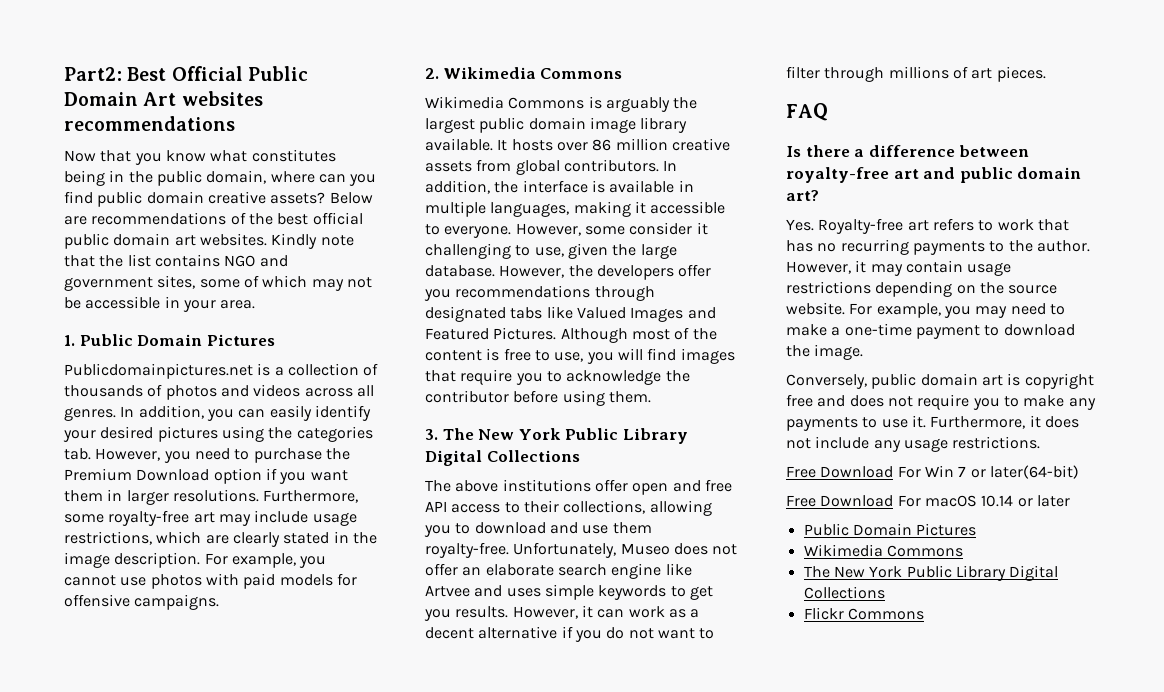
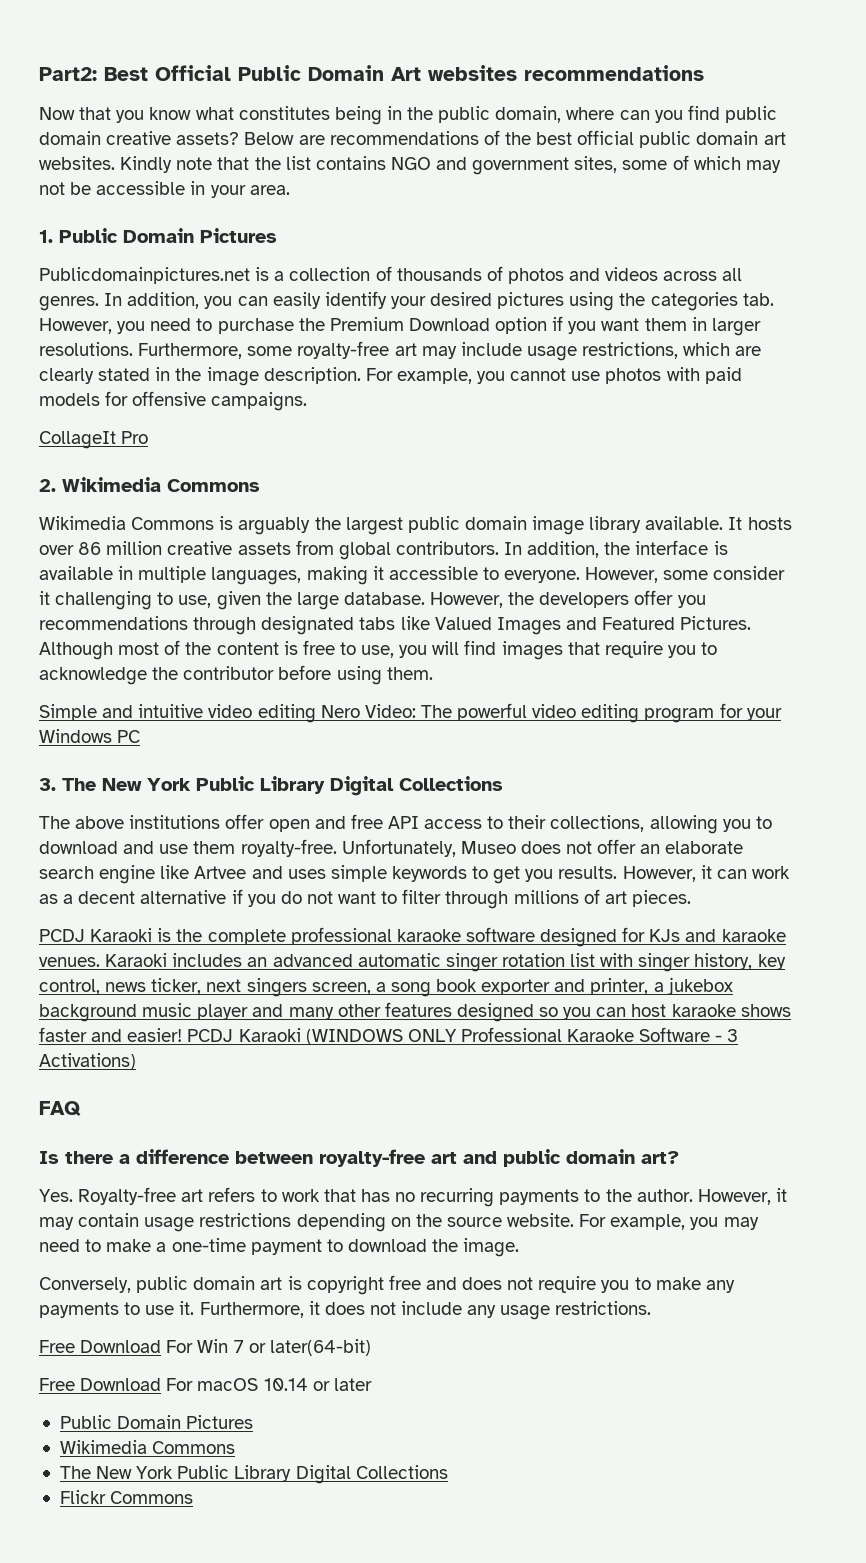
(220, 602) none -> [39,431,149,449] // CollageIt Pro
(651, 397) none -> [39,703,782,723] [39,729,141,743] // Simple and intuitive video editing Nero Video: The powerful video editing program for your Windows PC
(1046, 74) none -> [39,927,786,947] [39,953,786,972] [39,977,733,997] [39,1002,791,1022] [39,1027,739,1045] [39,1053,136,1070] // PCDJ Karaoki is the complete professional karaoke software designed for KJs and karaoke venues. Karaoki includes an advanced automatic singer rotation list with singer history, key control, news ticker, next singers screen, a song book exporter and printer, a jukebox background music player and many other features designed so you can host karaoke shows faster and easier! PCDJ Karaoki (WINDOWS ONLY Professional Karaoke Software - 3 Activations)

